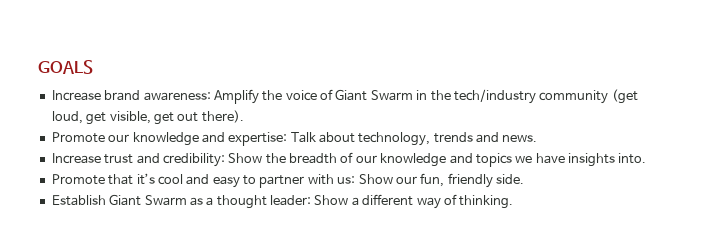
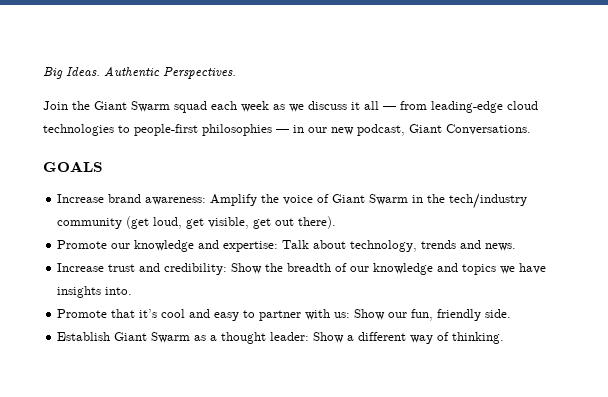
(38, 67) none -> [43,66,236,79] [43,101,538,113] [43,124,531,136] Big Ideas. Authentic Perspectives. // Join the Giant Swarm squad each week as we discuss it all — from leading-edge cloud technologies to people-first philosophies — in our new podcast, Giant Conversations. //

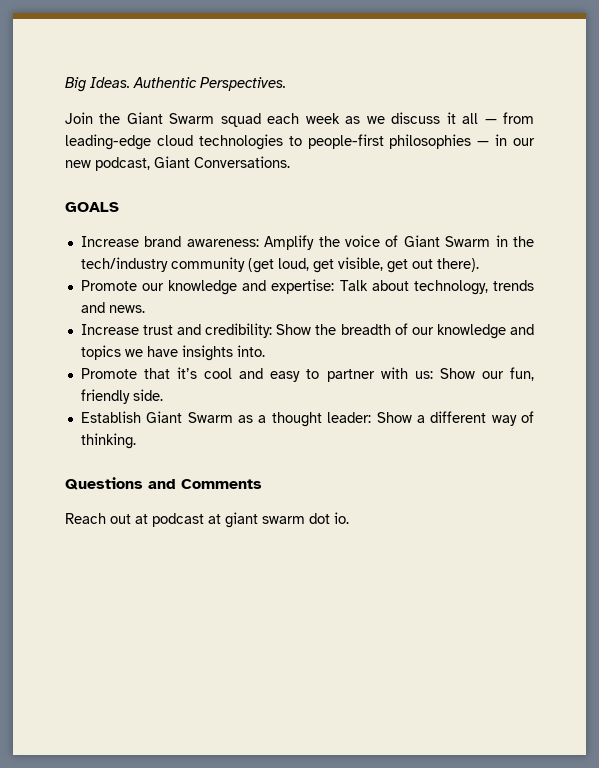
(505, 338) none -> [65,477,262,490] [65,512,349,528] // Questions and Comments // Reach out at podcast at giant swarm dot io.

